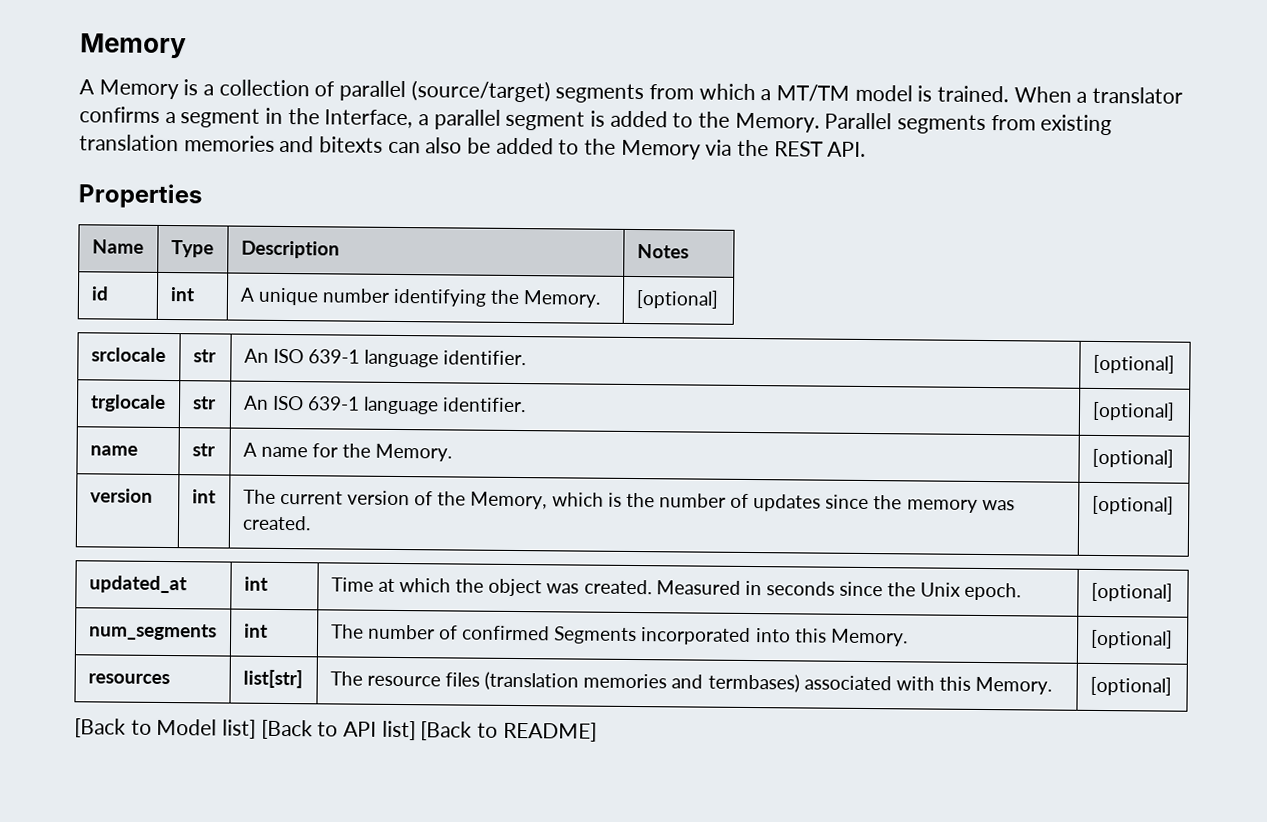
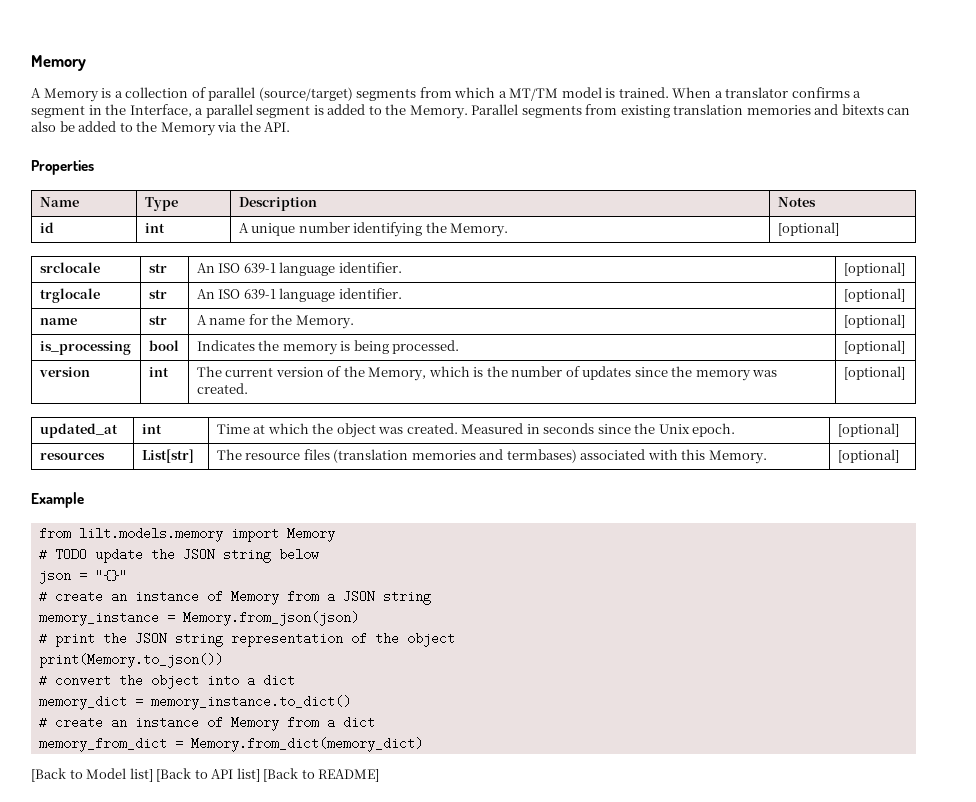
[773,141,824,157] REST -> (261, 126) none
(1174, 458) none -> [39,341,131,355] [148,340,179,351] [196,340,460,355] [843,340,905,354] // is_processing | bool | Indicates the memory is being processed. | [optional]
[88,623,217,641] [243,623,268,638] [330,624,908,647] [1089,629,1173,649] // num_segments | int | The number of confirmed Segments incorporated into this Memory. | [optional] -> (899, 430) none
[242,669,303,689] list[str] -> [141,449,194,463] List[str]
(1172, 686) none -> [31,492,84,508] [38,527,335,542] [38,548,319,563] [38,569,127,584] [38,590,431,605] [38,611,359,626] [38,632,455,647] [38,653,223,668] [38,674,295,689] [38,695,351,710] [38,716,375,731] [38,737,423,752] // Example // from lilt.models.memory import Memory // # TODO update the JSON string below // json = "{}" // # create an instance of Memory from a JSON string // memory_instance = Memory.from_json(json) // # print the JSON string representation of the object // print(Memory.to_json()) // # convert the object into a dict // memory_dict = memory_instance.to_dict() // # create an instance of Memory from a dict // memory_from_dict = Memory.from_dict(memory_dict)

